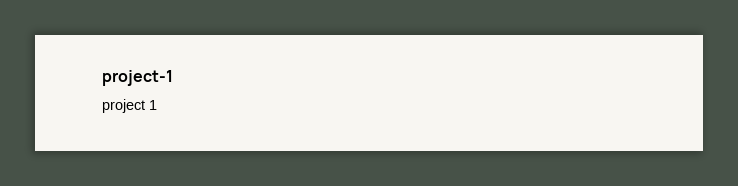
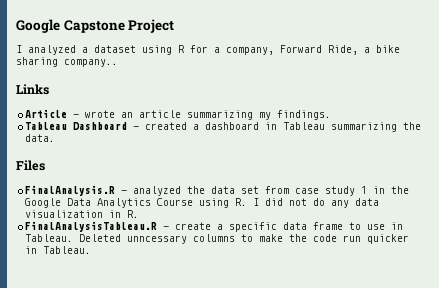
[102,70,173,86] [102,99,157,113] project-1 // project 1 -> [16,19,175,33] [16,45,400,55] [16,57,118,67] [16,84,49,95] [25,109,332,120] [25,122,422,132] [25,134,56,142] [16,160,45,171] [25,185,410,196] [25,198,380,208] [25,210,140,218] [25,221,404,232] [25,234,410,244] [25,246,92,254] Google Capstone Project // I analyzed a dataset using R for a company, Forward Ride, a bike sharing company.. // Links // Article - wrote an article summarizing my findings. // Tableau Dashboard - created a dashboard in Tableau summarizing the data. // Files // FinalAnalysis.R - analyzed the data set from case study 1 in the Google Data Analytics Course using R. I did not do any data visualization in R. // FinalAnalysisTableau.R - create a specific data frame to use in Tableau. Deleted unncessary columns to make the code run quicker in Tableau.

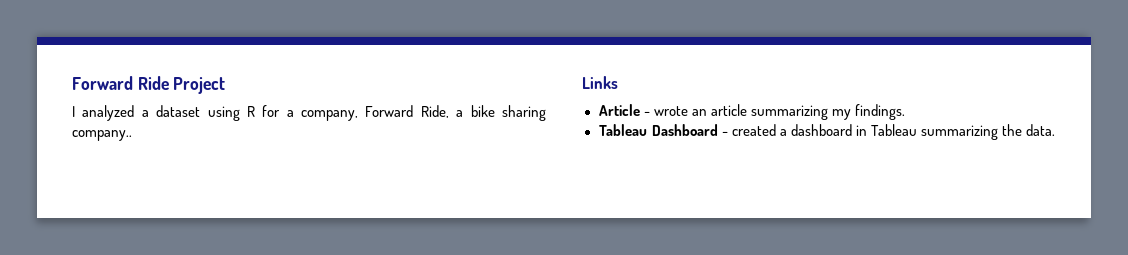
[16,19,125,33] Google Capstone -> [72,76,169,90] Forward Ride
[16,160,45,171] [25,185,410,196] [25,198,380,208] [25,210,140,218] [25,221,404,232] [25,234,410,244] [25,246,92,254] // Files // FinalAnalysis.R - analyzed the data set from case study 1 in the Google Data Analytics Course using R. I did not do any data visualization in R. // FinalAnalysisTableau.R - create a specific data frame to use in Tableau. Deleted unncessary columns to make the code run quicker in Tableau. -> (1055, 130) none

